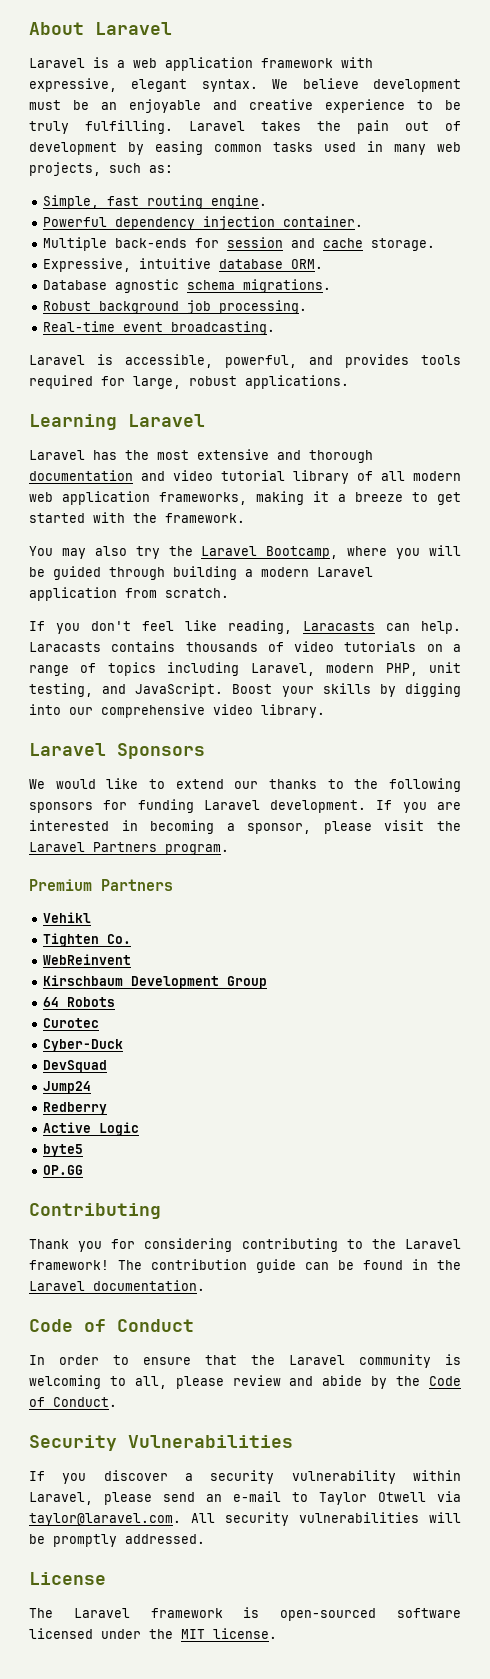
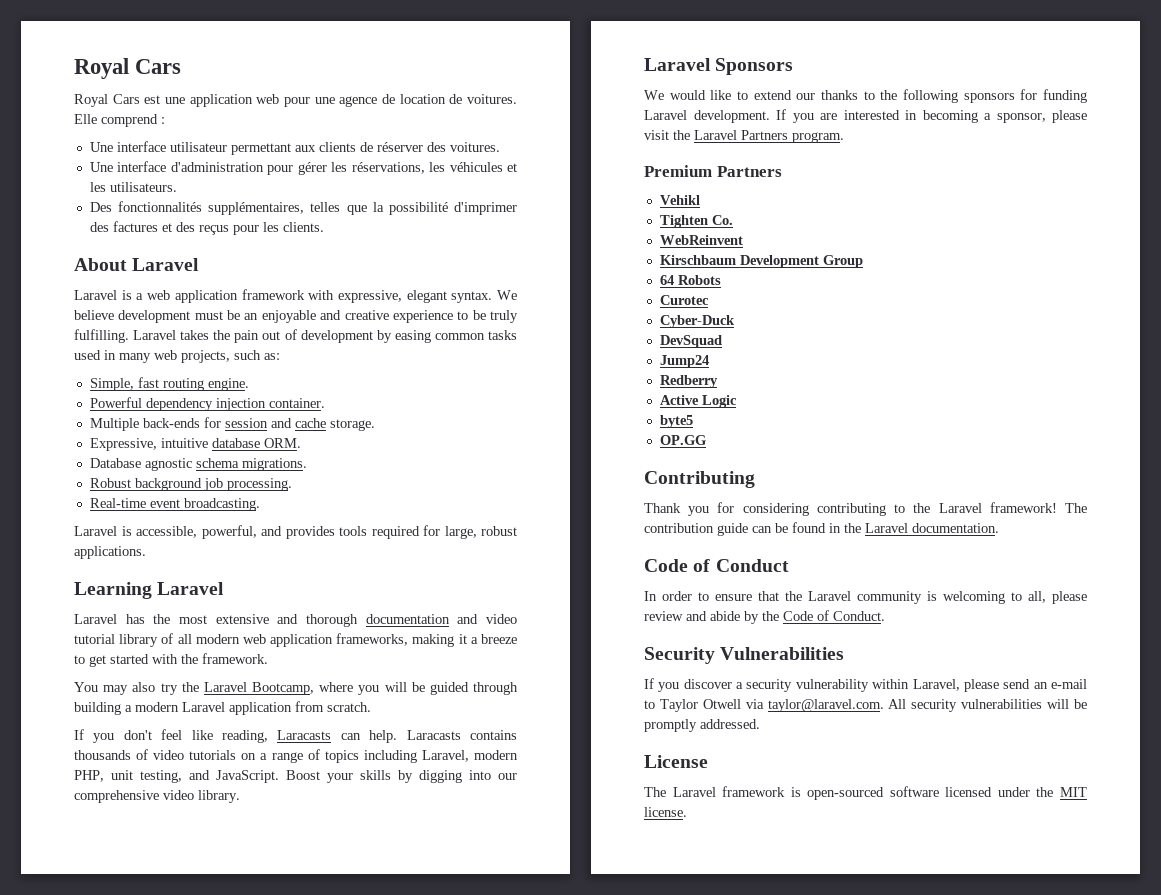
(29, 28) none -> [74,58,182,79] [74,94,517,107] [74,114,165,127] [89,141,500,155] [89,161,517,175] [89,182,177,192] [89,201,517,215] [89,221,324,235] Royal Cars // Royal Cars est une application web pour une agence de location de voitures. Elle comprend : // Une interface utilisateur permettant aux clients de réserver des voitures. // Une interface d'administration pour gérer les réservations, les véhicules et les utilisateurs. // Des fonctionnalités supplémentaires, telles que la possibilité d'imprimer des factures et des reçus pour les clients. //

